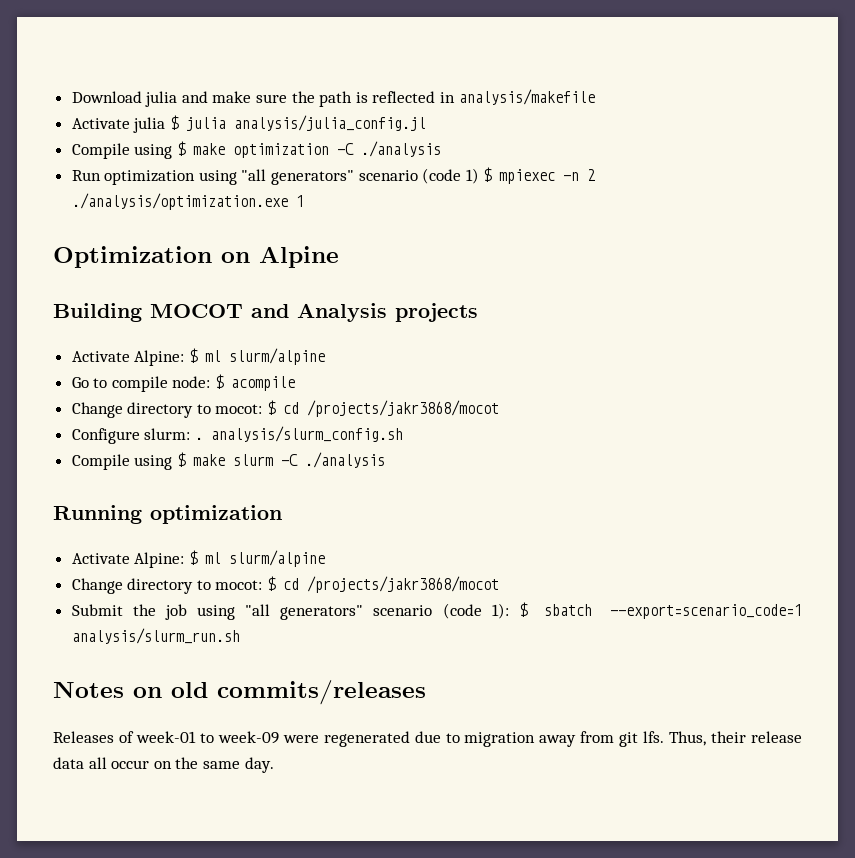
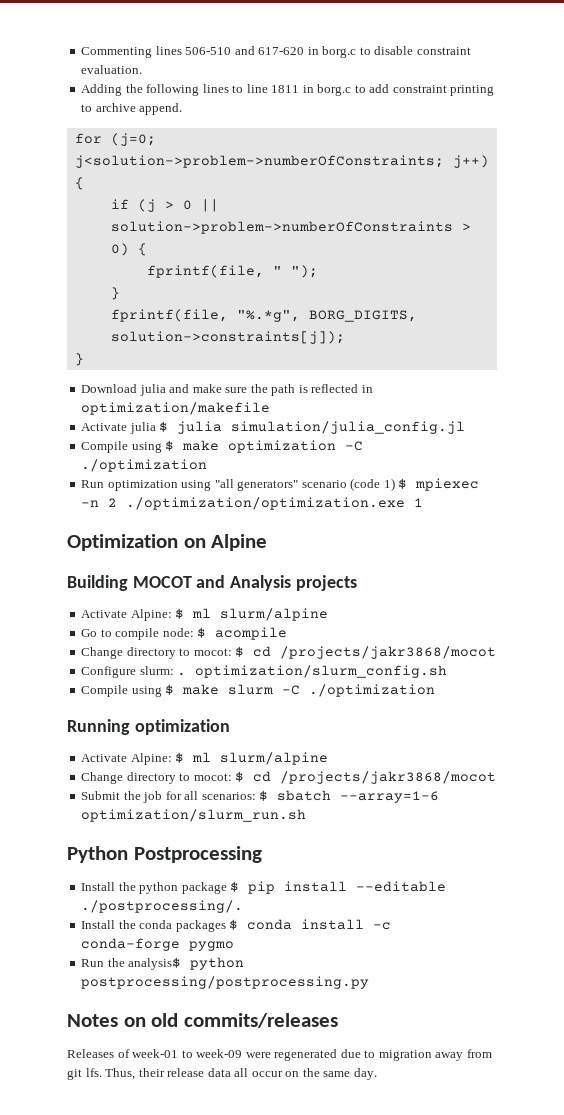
(71, 97) none -> [81,46,471,58] [81,65,143,74] [81,84,495,96] [81,103,183,115] [74,133,156,146] [74,155,489,168] [74,177,84,190] [110,199,219,212] [110,221,471,234] [110,243,147,256] [146,265,318,278] [110,287,120,300] [110,309,417,322] [110,331,345,344] [74,353,84,366] Commenting lines 506-510 and 617-620 in borg.c to disable constraint evaluation. // Adding the following lines to line 1811 in borg.c to add constraint printing to archive append. // for (j=0; j<solution->problem->numberOfConstraints; j++) { // if (j > 0 || solution->problem->numberOfConstraints > 0) { // fprintf(file, " "); // } // fprintf(file, "%.*g", BORG_DIGITS, solution->constraints[j]); // } //
[458,89,595,105] analysis/makefile -> [81,402,271,415] optimization/makefile
[233,115,426,131] analysis/julia_config.jl -> [231,421,466,434] simulation/julia_config.jl
[360,141,441,157] ./analysis -> [81,459,208,472] ./optimization
[71,193,288,210] ./analysis/optimization.exe -> [126,497,406,510] ./optimization/optimization.exe
[210,426,403,442] analysis/slurm_config.sh -> [195,665,448,678] optimization/slurm_config.sh
[304,452,385,468] ./analysis -> [309,684,436,697] ./optimization
[197,602,802,620] [71,628,240,644] using "all generators" scenario (code 1): $ sbatch --export=scenario_code=1 analysis/slurm_run.sh -> [165,790,440,803] [81,809,307,822] [67,846,262,863] [81,881,447,894] [81,900,244,913] [81,919,392,932] [81,938,235,951] [81,957,245,970] [81,976,370,989] for all scenarios: $ sbatch --array=1-6 optimization/slurm_run.sh // Python Postprocessing // Install the python package $ pip install --editable ./postprocessing/. // Install the conda packages $ conda install -c conda-forge pygmo // Run the analysis$ python postprocessing/postprocessing.py

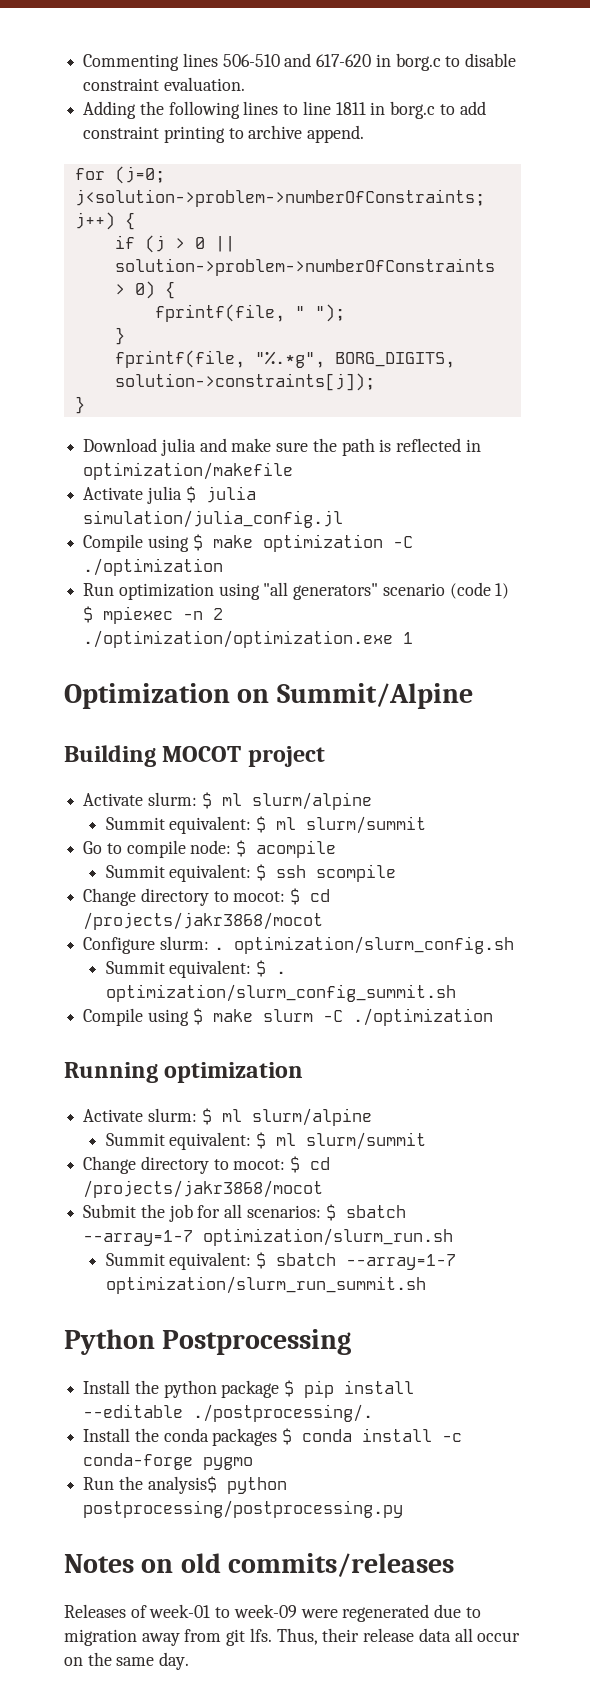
[211,534,268,551] Alpine -> [276,683,473,709] Summit/Alpine
[196,575,357,591] [81,608,329,621] and Analysis projects // Activate Alpine: $ ml slurm/alpine -> [247,746,325,767] [83,792,372,810] [105,816,427,834] project // Activate slurm: $ ml slurm/alpine // Summit equivalent: $ ml slurm/summit
(288, 633) none -> [105,864,397,882] // Summit equivalent: $ ssh scompile
(448, 671) none -> [105,960,287,978] [105,984,456,1002] // Summit equivalent: $ . optimization/slurm_config_summit.sh
[130,752,329,765] Alpine: $ ml slurm/alpine -> [147,1108,372,1126] [105,1132,427,1150] slurm: $ ml slurm/alpine // Summit equivalent: $ ml slurm/summit
[340,791,440,803] --array=1-6 -> [83,1230,194,1246] --array=1-7
(307, 815) none -> [105,1252,457,1270] [105,1276,426,1294] // Summit equivalent: $ sbatch --array=1-7 optimization/slurm_run_summit.sh

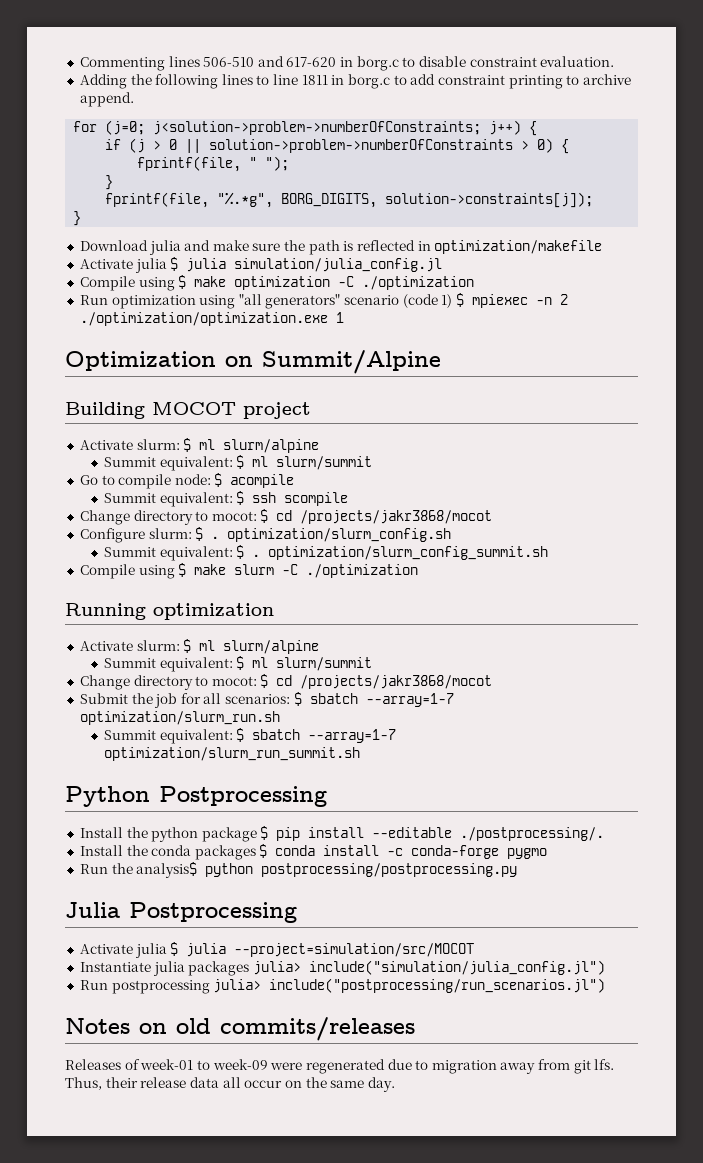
(209, 943) none -> [195,527,204,541] $
(404, 1509) none -> [65,902,297,923] [79,942,475,958] [79,960,605,976] [79,978,606,994] // Julia Postprocessing // Activate julia $ julia --project=simulation/src/MOCOT // Instantiate julia packages julia> include("simulation/julia_config.jl") // Run postprocessing julia> include("postprocessing/run_scenarios.jl")

